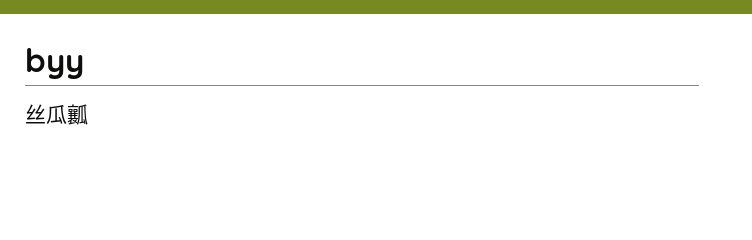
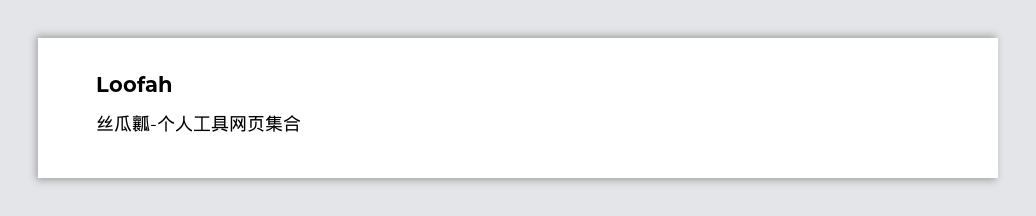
[25,48,84,79] byy -> [96,76,173,92] Loofah
(88, 114) none -> [150,115,301,132] -个人工具网页集合

